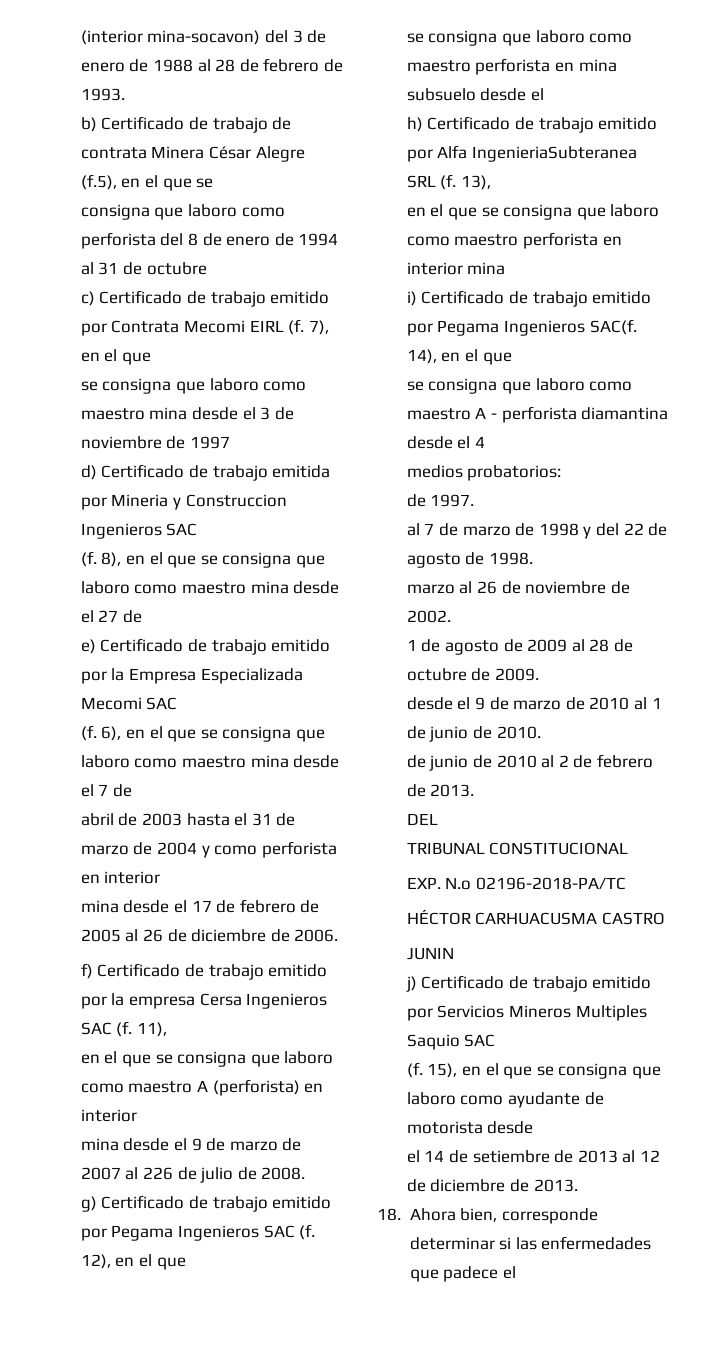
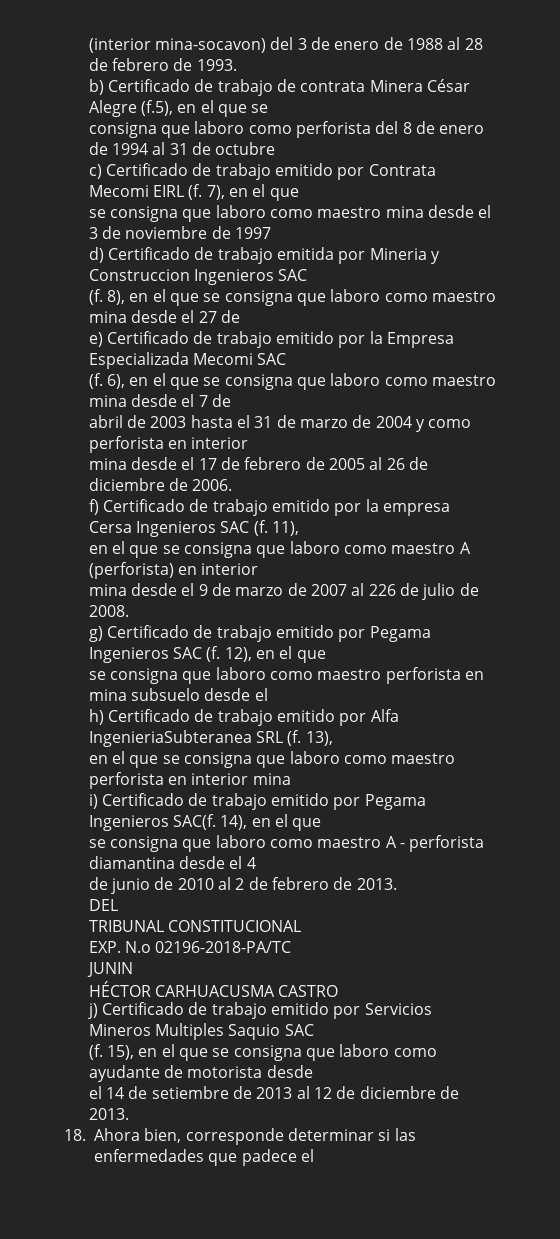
[406,465,562,481] [406,494,475,507] [406,523,668,539] [406,552,534,568] [406,581,630,594] [406,610,451,623] [406,639,633,655] [406,668,540,681] [406,697,662,710] [406,726,541,742] // medios probatorios: // de 1997. // al 7 de marzo de 1998 y del 22 de agosto de 1998. // marzo al 26 de noviembre de 2002. // 1 de agosto de 2009 al 28 de octubre de 2009. // desde el 9 de marzo de 2010 al 1 de junio de 2010. -> (256, 863) none
(627, 883) none -> [86,962,133,977] // JUNIN
[406,947,454,960] // JUNIN -> (339, 991) none

